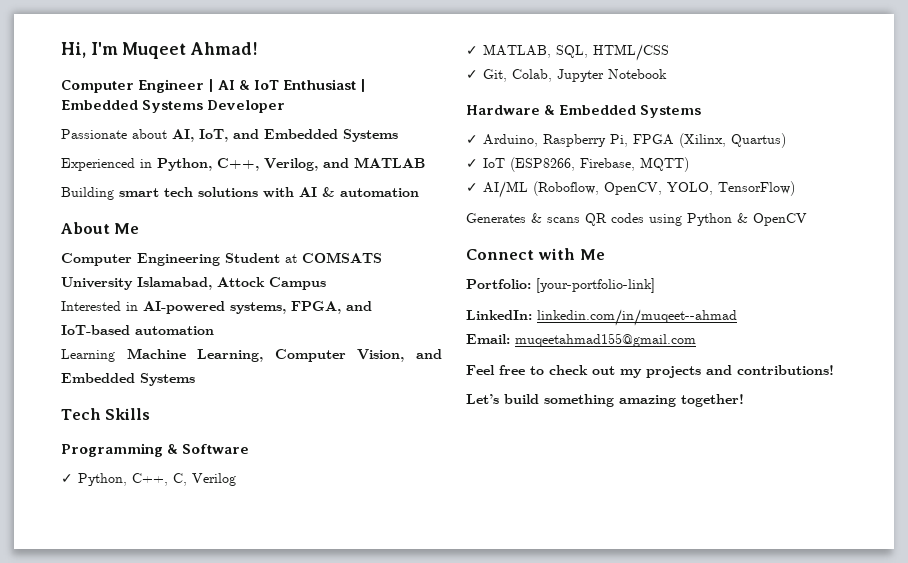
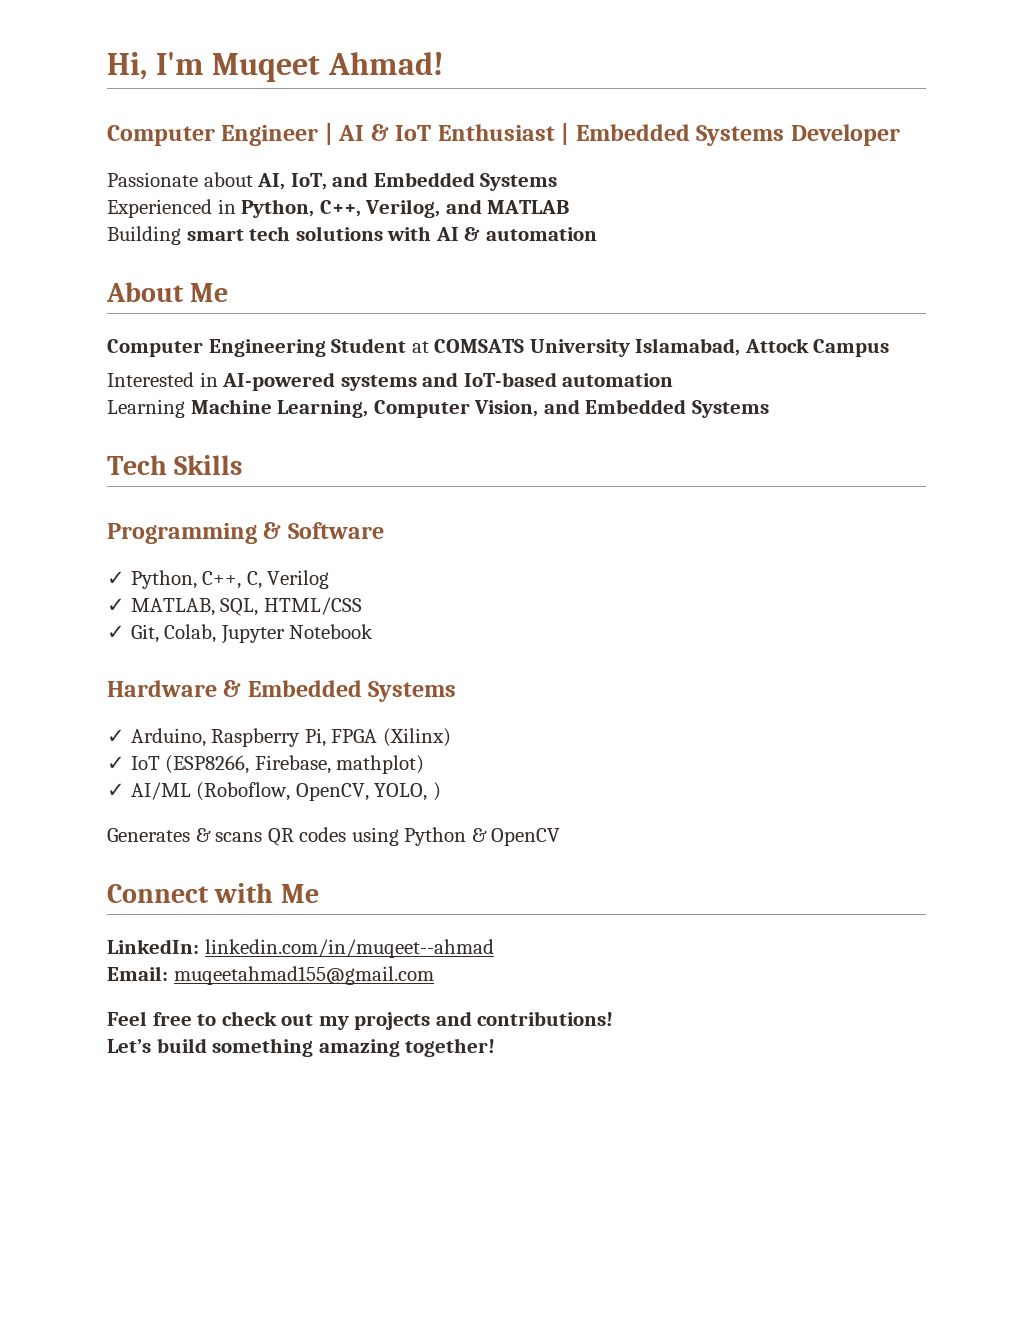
[230,301,341,314] systems, FPGA, -> [340,375,417,391] systems
[679,133,786,148] (Xilinx, Quartus) -> [382,728,451,747] (Xilinx)
[640,157,689,172] MQTT) -> [336,755,425,774] mathplot)
[718,181,795,196] TensorFlow) -> [432,782,441,801] )
[466,278,655,293] // Portfolio: [your-portfolio-link] -> (319, 893) none

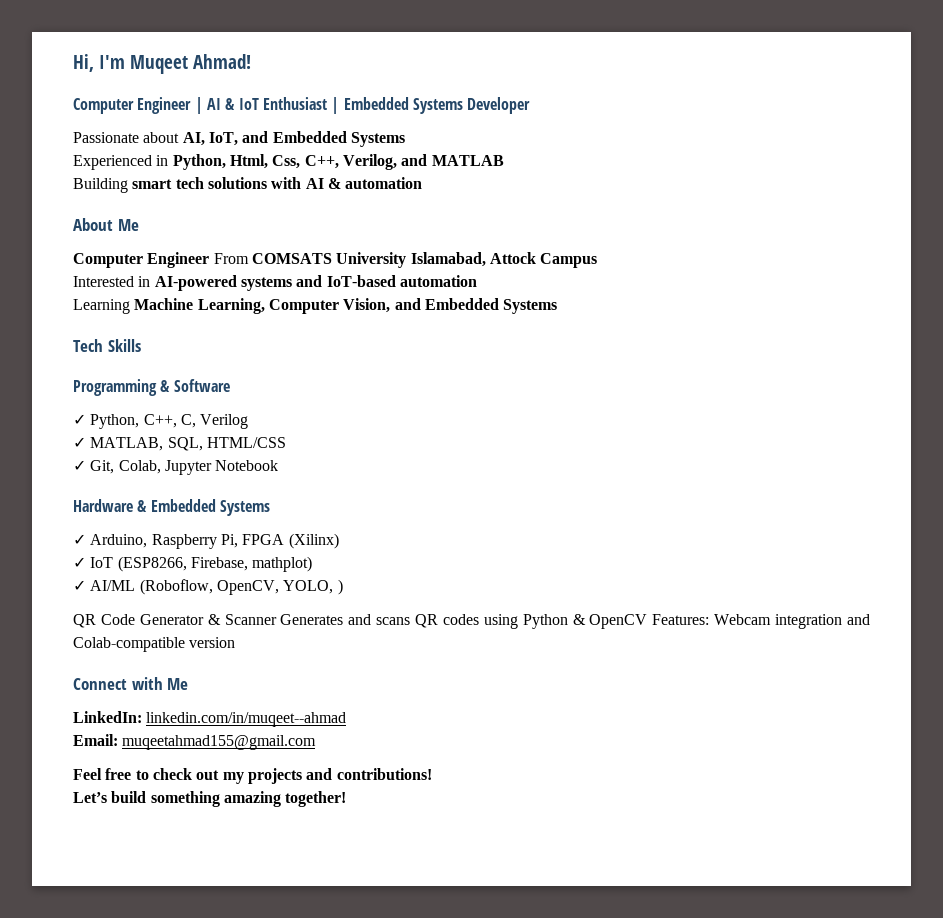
(315, 208) none -> [229,154,301,169] Html, Css,
[208,338,429,357] Engineering Student at -> [147,252,249,268] Engineer From
[107,828,211,842] Generates & -> [73,614,372,628] QR Code Generator & Scanner Generates and
(561, 837) none -> [652,614,870,629] [73,637,236,652] Features: Webcam integration and Colab-compatible version

